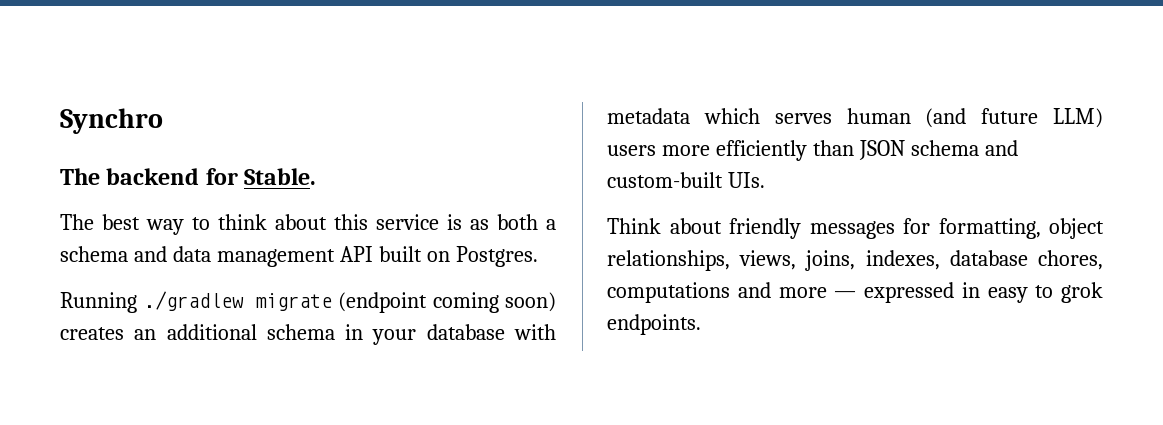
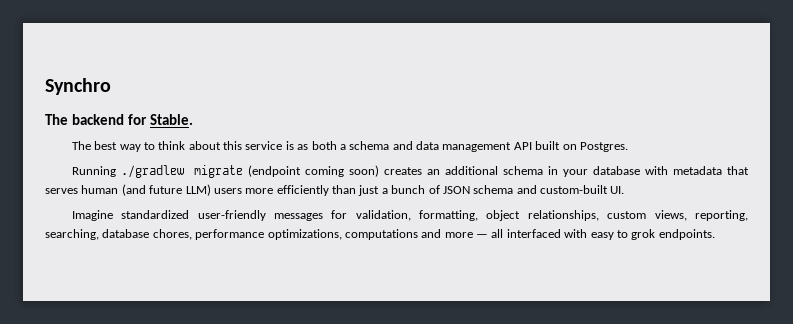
[703,108,760,124] which -> [726,166,749,175] that
[858,140,1018,160] [607,172,765,188] [607,218,801,239] JSON schema and custom-built UIs. // Think about friendly -> [358,185,625,196] [71,210,266,221] just a bunch of JSON schema and custom-built UI. // Imagine standardized user-friendly
(930, 226) none -> [355,210,411,221] validation,
[739,250,1103,271] views, joins, indexes, database chores, -> [607,210,749,221] [45,229,342,240] custom views, reporting, searching, database chores, performance optimizations,
[864,282,980,303] expressed in -> [491,229,588,238] all interfaced with

